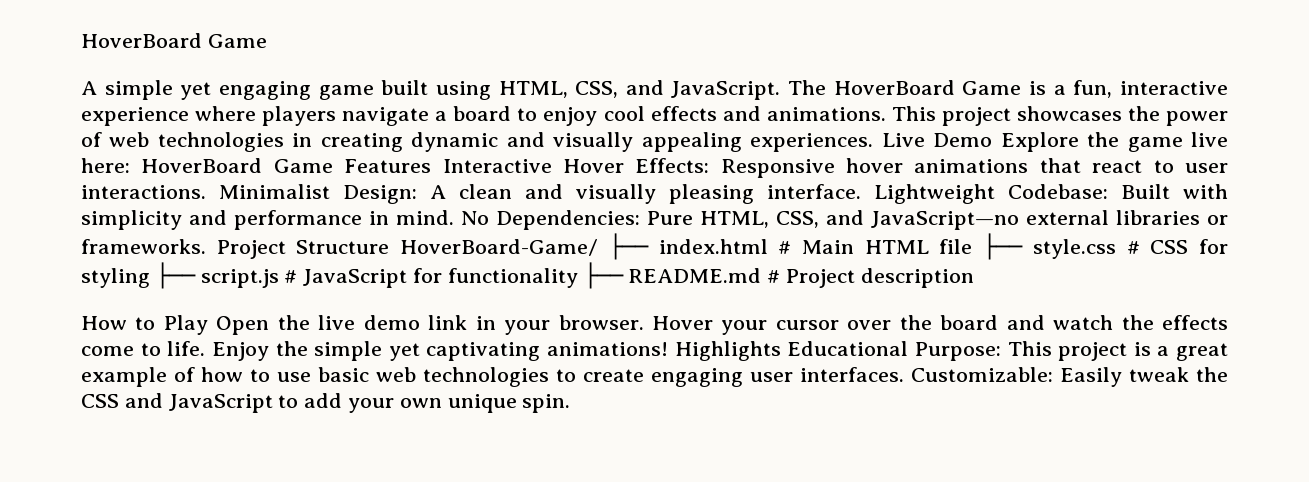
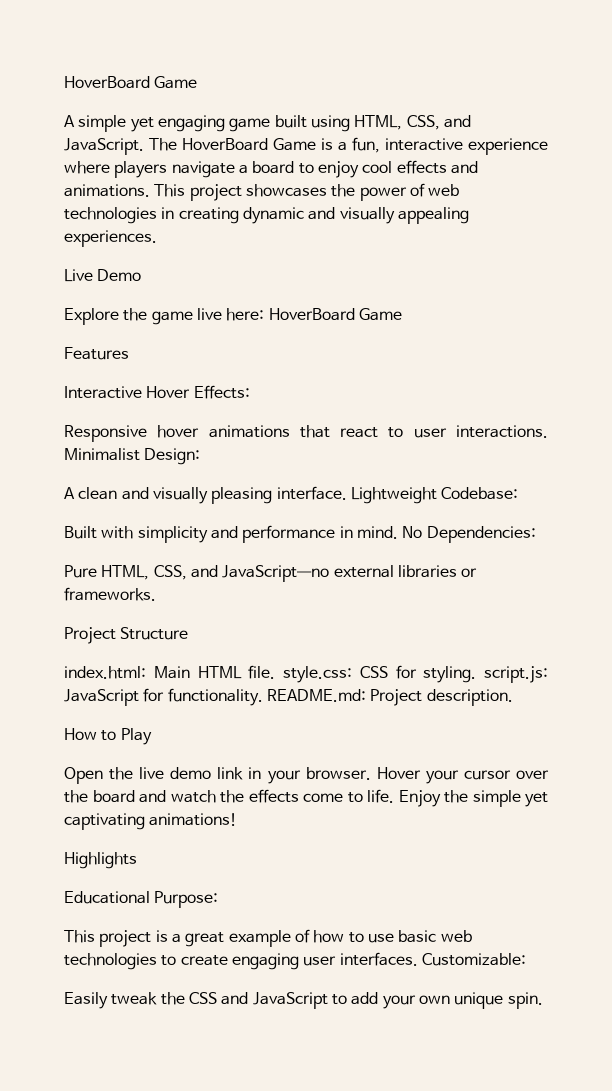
(874, 142) none -> (157, 238) //
(993, 140) none -> (142, 275) //
(333, 166) none -> (402, 314) //
(432, 166) none -> (129, 353) //
(710, 165) none -> (250, 392) //
(417, 194) none -> (201, 456) //
(1108, 191) none -> (519, 493) //
(640, 220) none -> (536, 534) //
(206, 246) none -> (156, 594) //
[400,233,1228,260] [81,262,974,289] HoverBoard-Game/ ├── index.html # Main HTML file ├── style.css # CSS for styling ├── script.js # JavaScript for functionality ├── README.md # Project description -> [64,665,548,683] [64,688,513,706] // index.html: Main HTML file. style.css: CSS for styling. script.js: JavaScript for functionality. README.md: Project description.
(208, 325) none -> (152, 736) //
(668, 349) none -> (238, 819) //
(781, 351) none -> (137, 860) //
(1001, 351) none -> (219, 899) //
(1053, 374) none -> (526, 959) //

